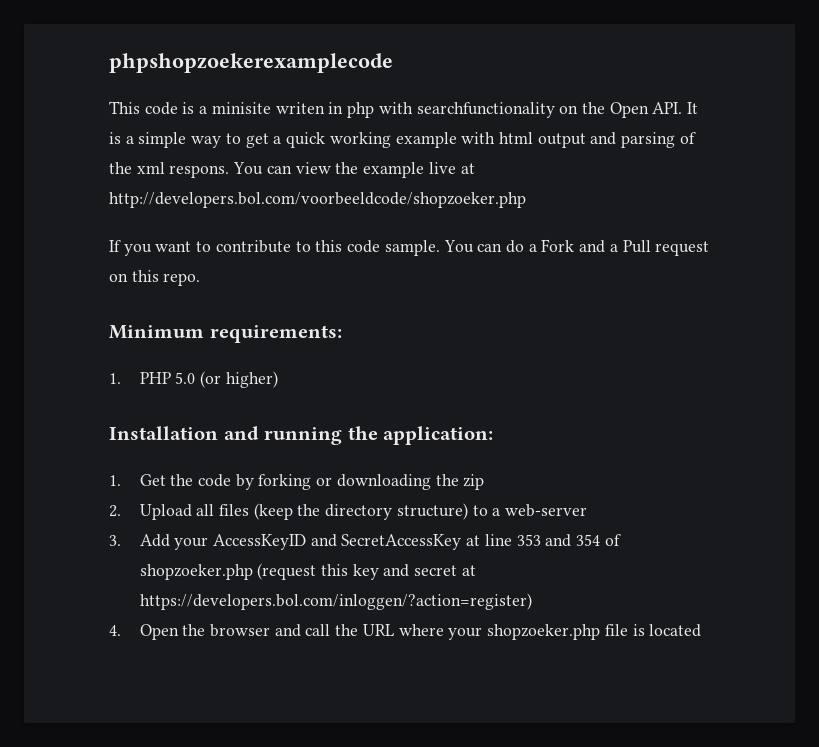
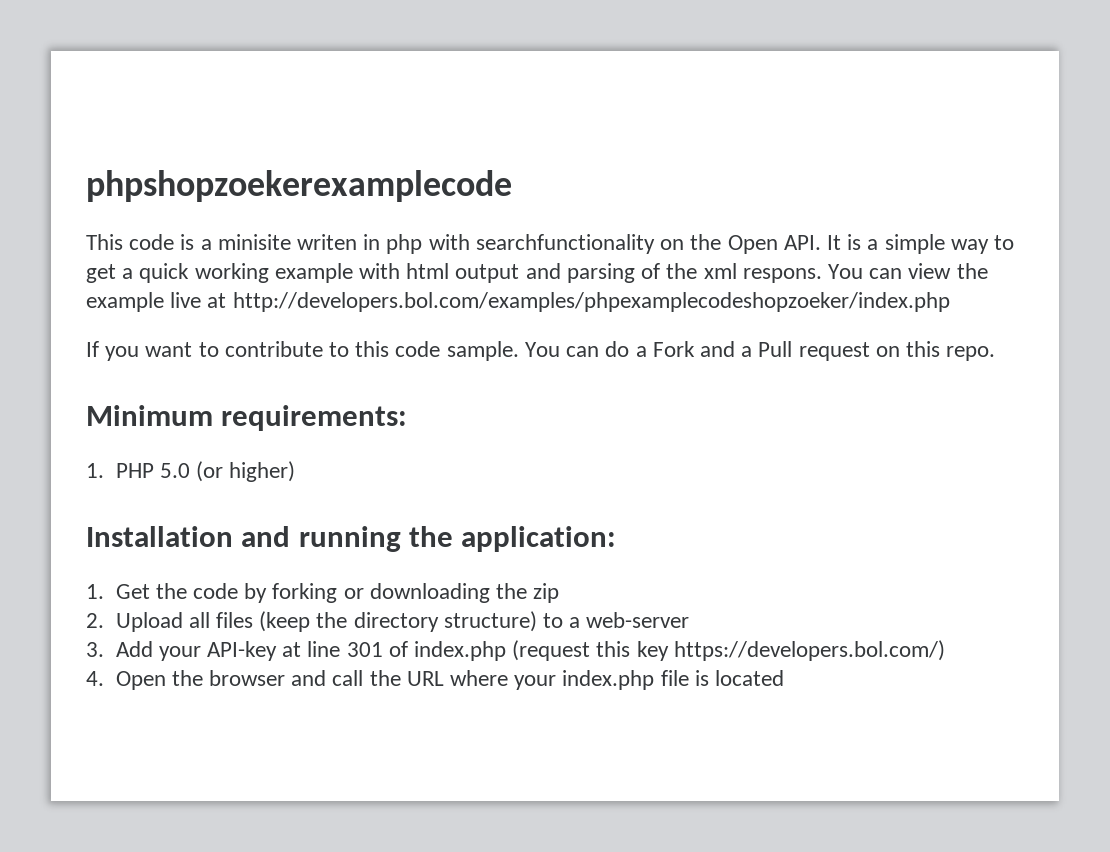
[109,192,526,208] http://developers.bol.com/voorbeeldcode/shopzoeker.php -> [232,292,950,312] http://developers.bol.com/examples/phpexamplecodeshopzoeker/index.php
[213,534,621,550] [139,563,476,580] [139,593,532,610] AccessKeyID and SecretAccessKey at line 353 and 354 of shopzoeker.php (request this key and secret at https://developers.bol.com/inloggen/?action=register) -> [206,640,945,661] API-key at line 301 of index.php (request this key https://developers.bol.com/)
[487,624,601,640] shopzoeker.php -> [562,670,655,690] index.php

